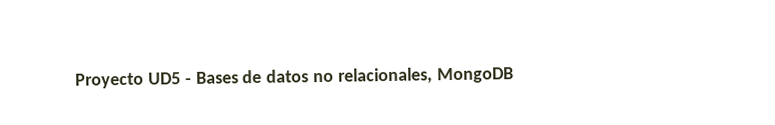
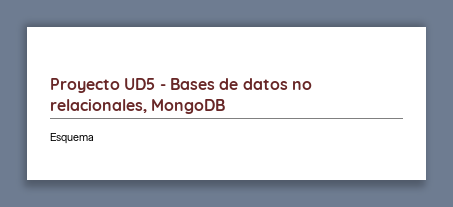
(514, 75) none -> [50,133,94,144] // Esquema

